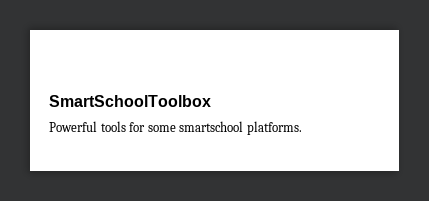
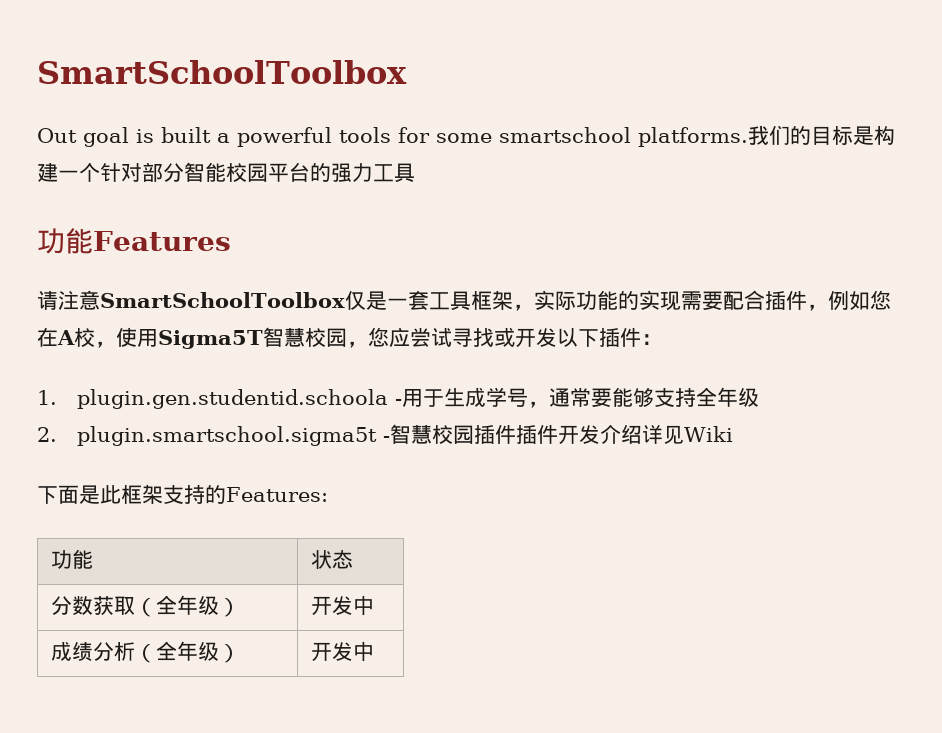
[49,121,97,132] Powerful -> [37,127,332,147] Out goal is built a powerful
(302, 128) none -> [748,125,895,145] [37,162,415,183] [37,228,231,254] [37,290,891,311] [37,327,662,349] [37,387,760,409] [37,424,734,446] [37,484,328,504] [50,549,93,569] [310,550,353,569] [50,595,240,617] [310,595,374,616] [50,641,240,663] [310,641,374,662] 我们的目标是构建一个针对部分智能校园平台的强力工具 // 功能Features // 请注意SmartSchoolToolbox仅是一套工具框架，实际功能的实现需要配合插件，例如您在A校，使用Sigma5T智慧校园，您应尝试寻找或开发以下插件： // 1. plugin.gen.studentid.schoola -用于生成学号，通常要能够支持全年级 // 2. plugin.smartschool.sigma5t -智慧校园插件插件开发介绍详见Wiki // 下面是此框架支持的Features: // 功能 | 状态 // 分数获取（全年级） | 开发中 // 成绩分析（全年级） | 开发中

